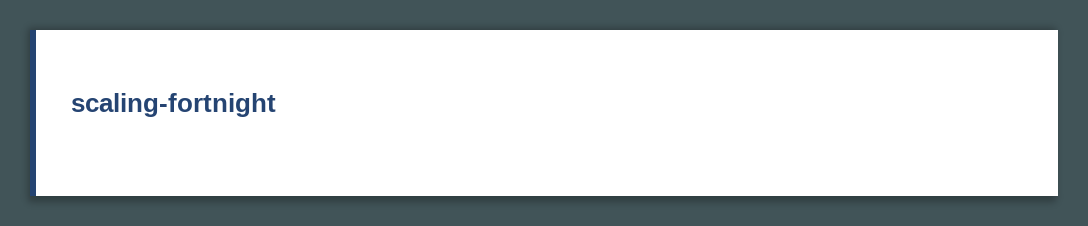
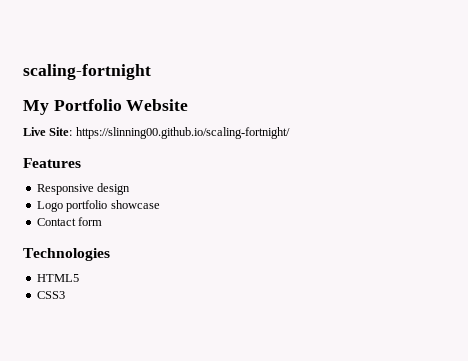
(276, 105) none -> [23,99,189,115] [23,127,290,139] [23,158,81,168] [36,183,131,195] [36,200,160,212] [36,217,103,226] [23,248,110,261] [36,274,79,282] [36,291,65,299] // My Portfolio Website // Live Site: https://slinning00.github.io/scaling-fortnight/ // Features // Responsive design // Logo portfolio showcase // Contact form // Technologies // HTML5 // CSS3

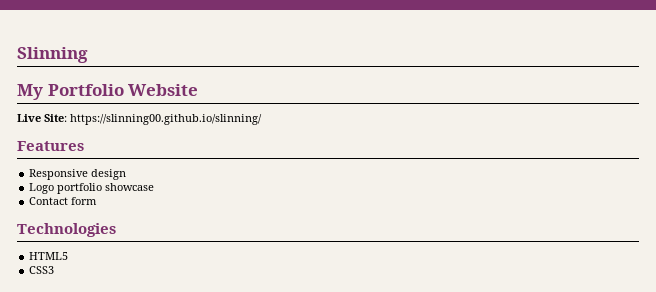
[23,64,151,80] scaling-fortnight -> [17,47,88,63] Slinning
[75,127,290,139] https://slinning00.github.io/scaling-fortnight/ -> [70,114,262,125] https://slinning00.github.io/slinning/

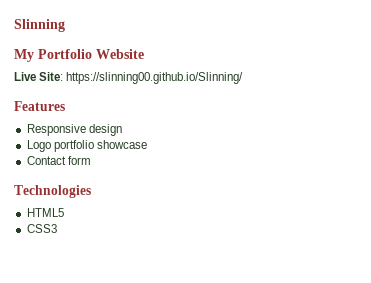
[70,114,262,125] https://slinning00.github.io/slinning/ -> [66,72,244,84] https://slinning00.github.io/Slinning/

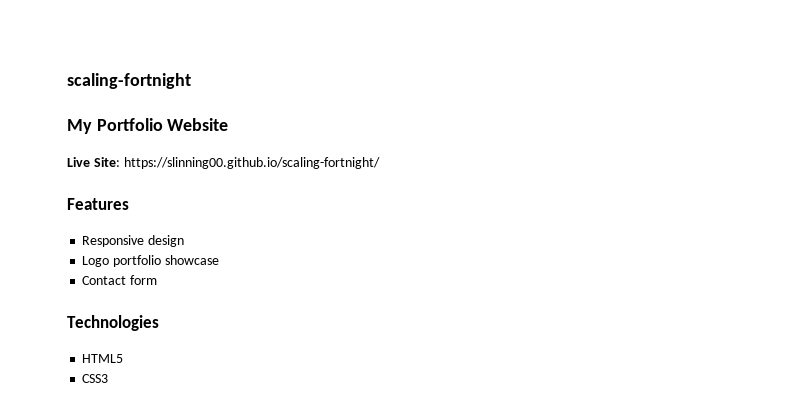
[14,19,65,32] Slinning -> [67,73,191,89] scaling-fortnight
[66,72,244,84] https://slinning00.github.io/Slinning/ -> [123,157,380,169] https://slinning00.github.io/scaling-fortnight/

